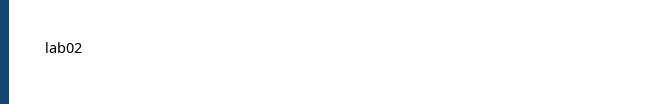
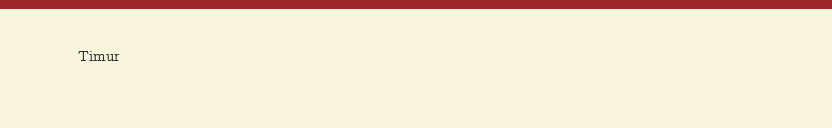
[45,42,82,53] lab02 -> [78,51,120,61] Timur

